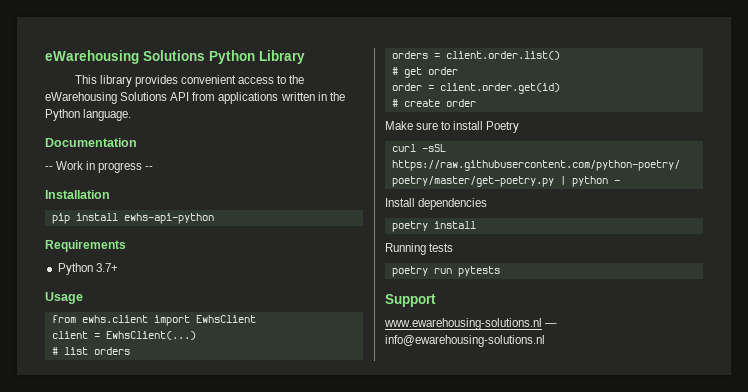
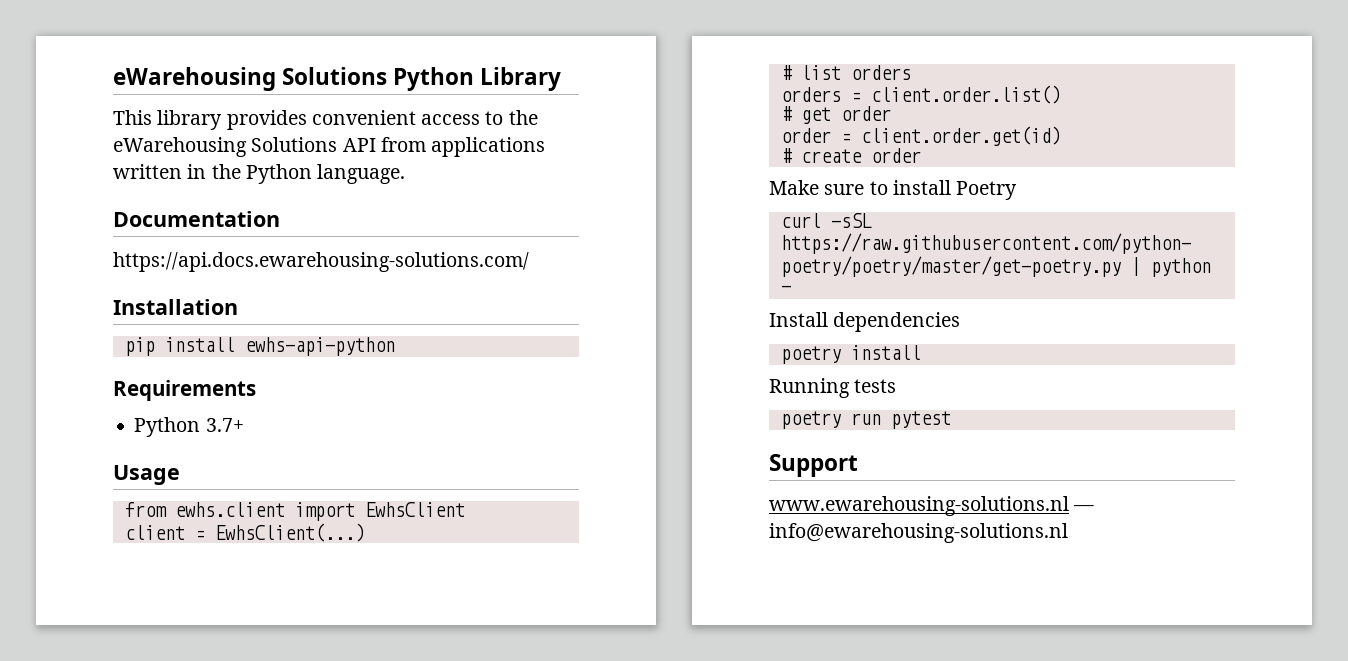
[45,161,154,173] -- Work in progress -- -> [113,252,529,272] https://api.docs.ewarehousing-solutions.com/
[457,266,500,277] pytests -> [890,411,951,429] pytest

